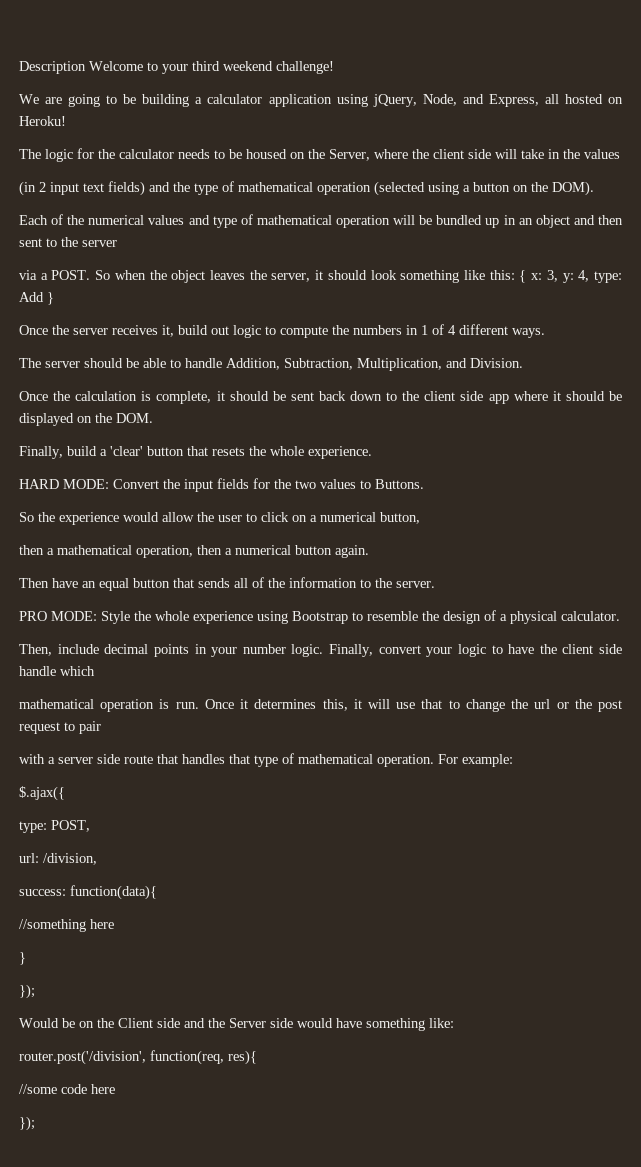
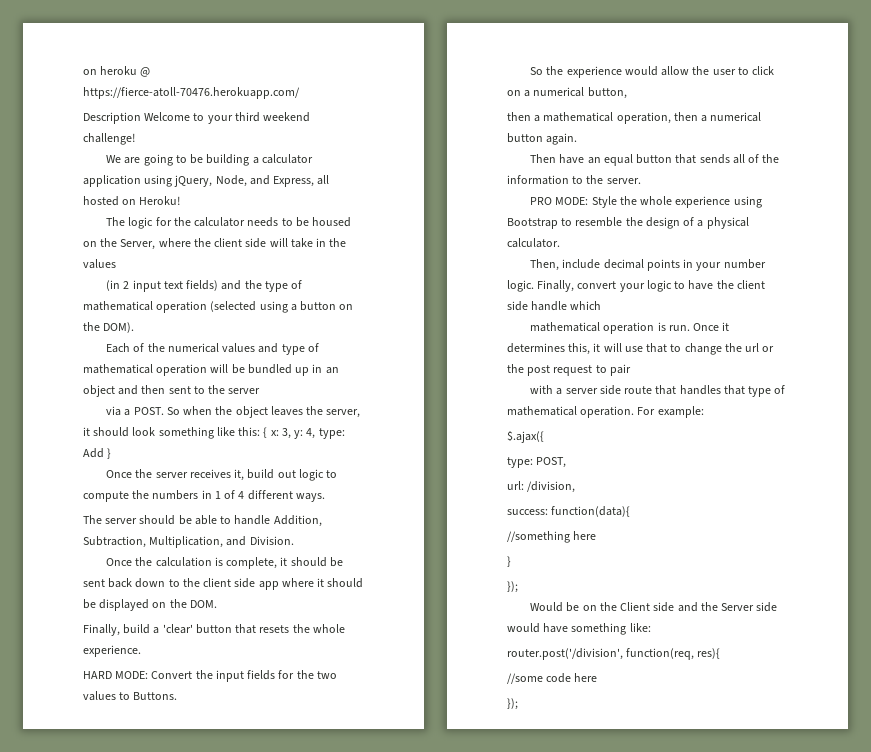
(19, 67) none -> [83,66,151,77] [83,87,300,99] on heroku @ https://fierce-atoll-70476.herokuapp.com/ //

